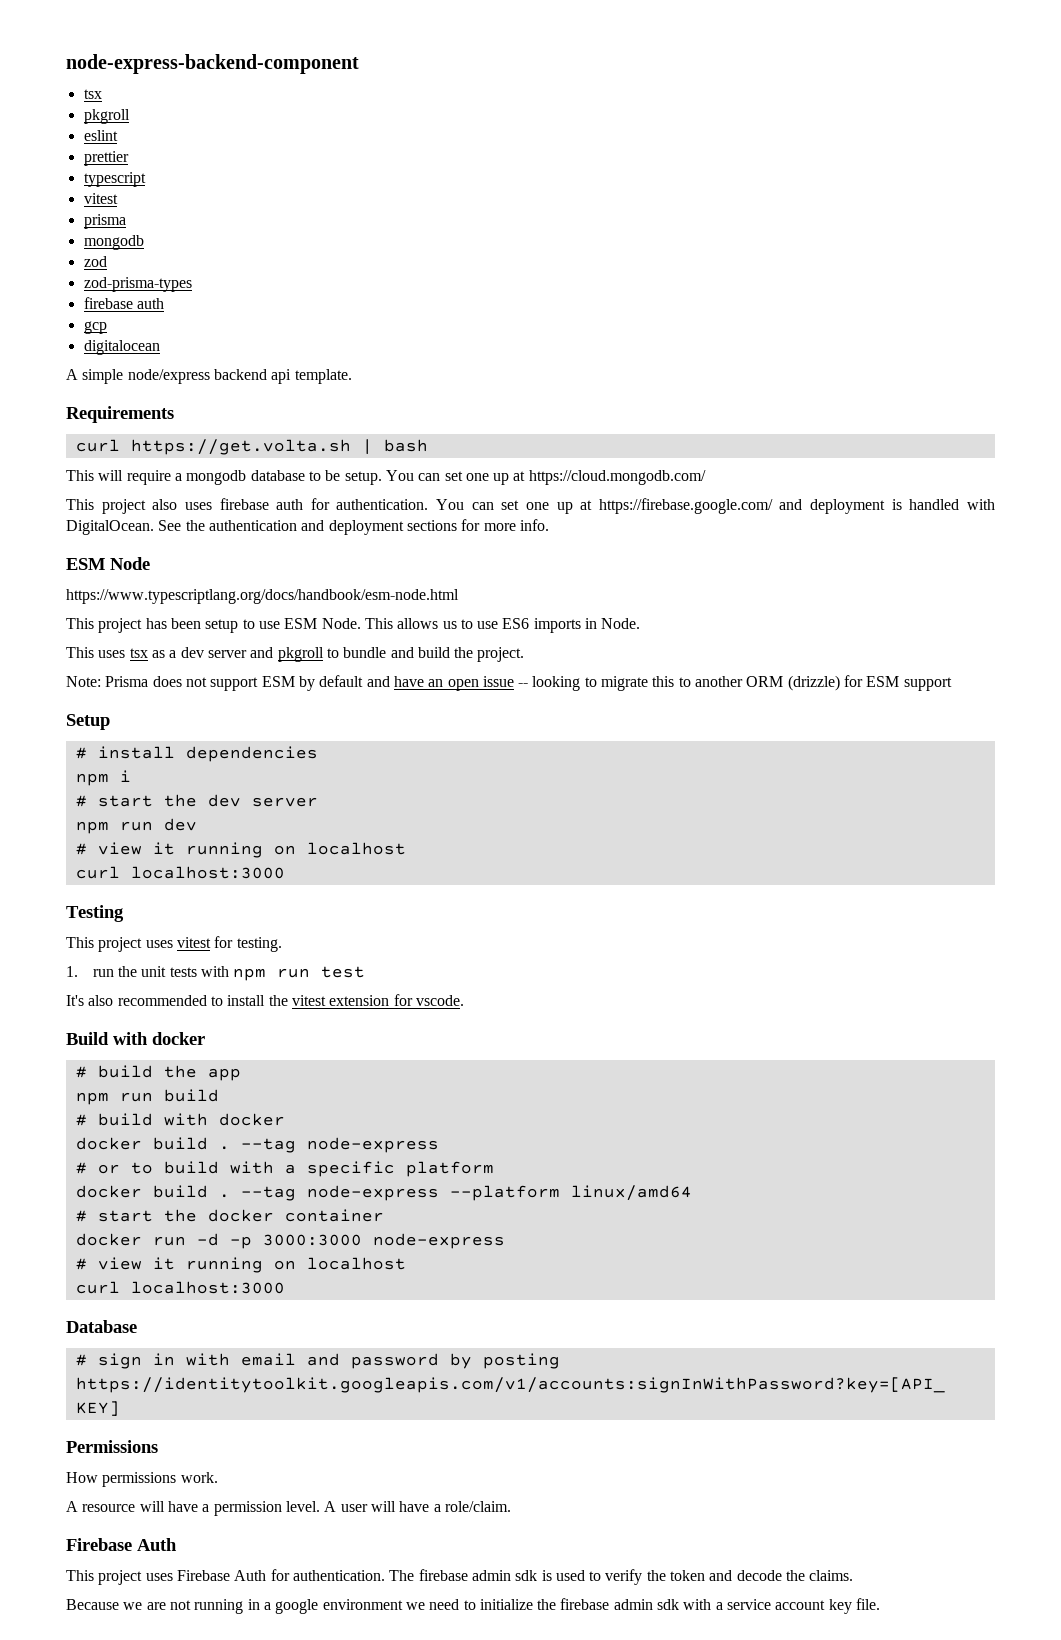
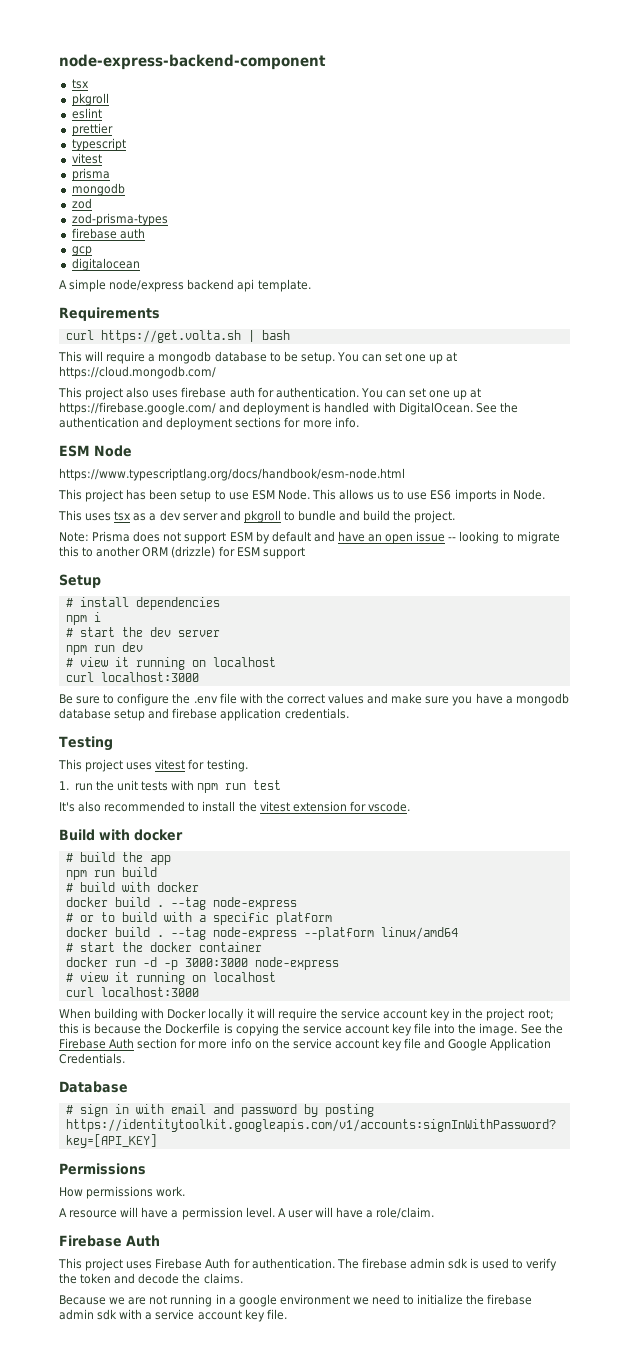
(285, 872) none -> [59,693,569,706] [59,708,349,721] // Be sure to configure the .env file with the correct values and make sure you have a mongodb database setup and firebase application credentials.
(285, 1287) none -> [59,1008,554,1021] [59,1023,563,1036] [59,1038,552,1051] [59,1053,125,1064] // When building with Docker locally it will require the service account key in the project root; this is because the Dockerfile is copying the service account key file into the image. See the Firebase Auth section for more info on the service account key file and Google Application Credentials.

